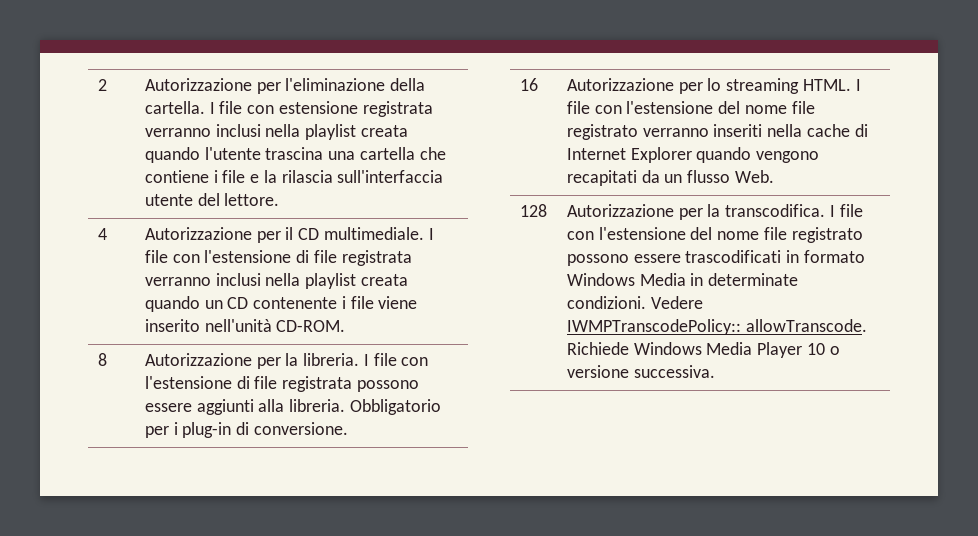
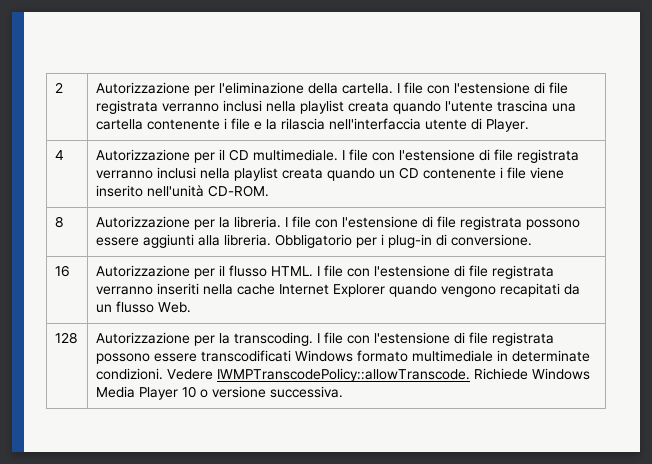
[278,101,358,114] estensione -> [454,82,569,94] l'estensione di file
[419,147,446,160] [144,170,209,183] che contiene -> [147,119,221,130] contenente
[337,170,444,183] [144,193,280,206] sull'interfaccia utente del lettore. -> [329,118,530,132] nell'interfaccia utente di Player.
[707,78,800,94] lo streaming -> [219,265,268,277] il flusso
[718,101,815,114] [566,124,638,140] del nome file registrato -> [454,265,555,279] di file registrata
[854,124,868,137] di -> (276, 289) none
[725,204,863,217] [566,227,863,243] [566,250,865,266] [566,273,686,286] transcodifica. I file con l'estensione del nome file registrato possono essere trascodificati in formato Windows Media -> [234,332,555,346] [96,350,494,364] transcoding. I file con l'estensione di file registrata possono essere transcodificati Windows formato multimediale
[566,319,867,335] IWMPTranscodePolicy:: allowTranscode. -> [217,368,471,382] IWMPTranscodePolicy::allowTranscode.

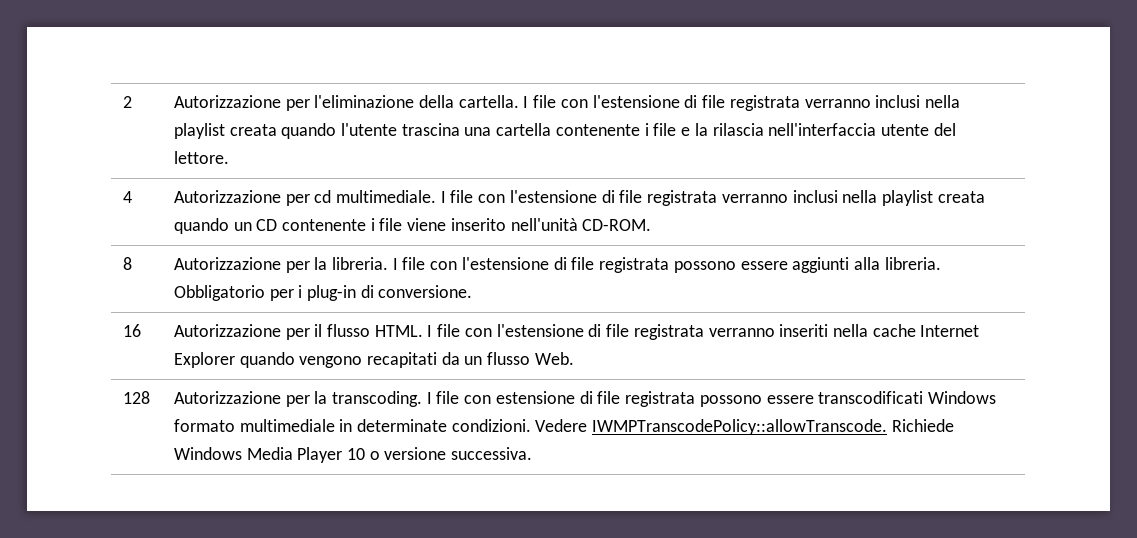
[471,118,530,132] di Player. -> [933,123,956,136] [173,151,229,164] del lettore.
[219,149,250,161] il CD -> [314,190,332,203] cd
[374,332,451,344] l'estensione -> [495,391,575,404] estensione

